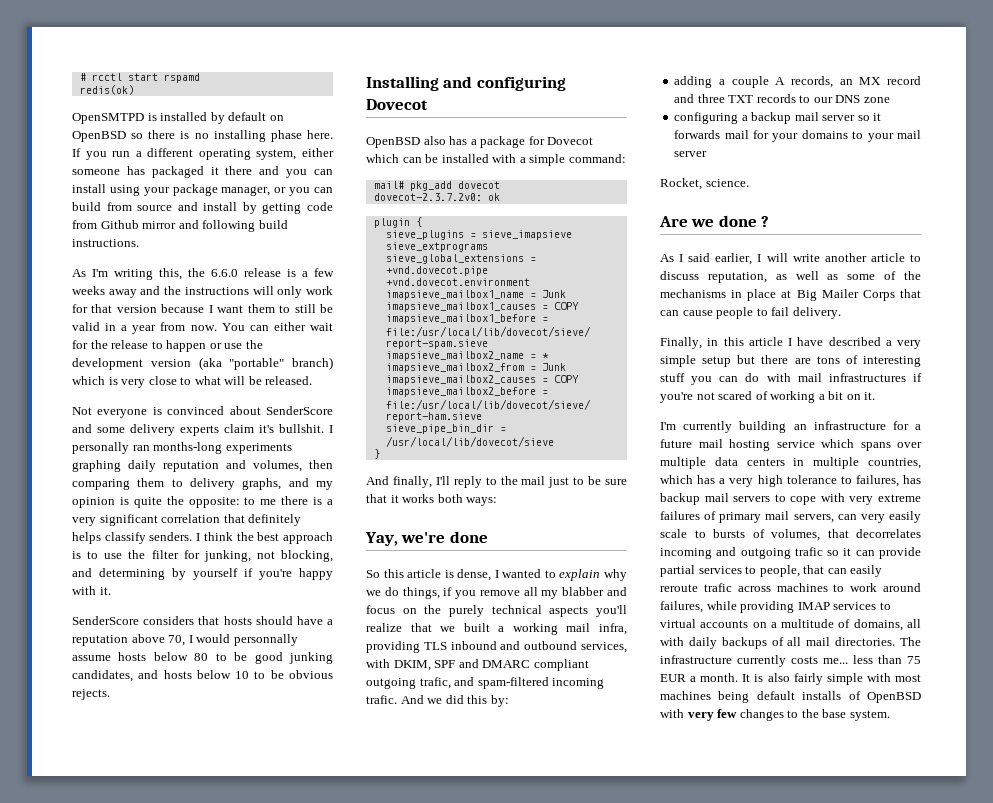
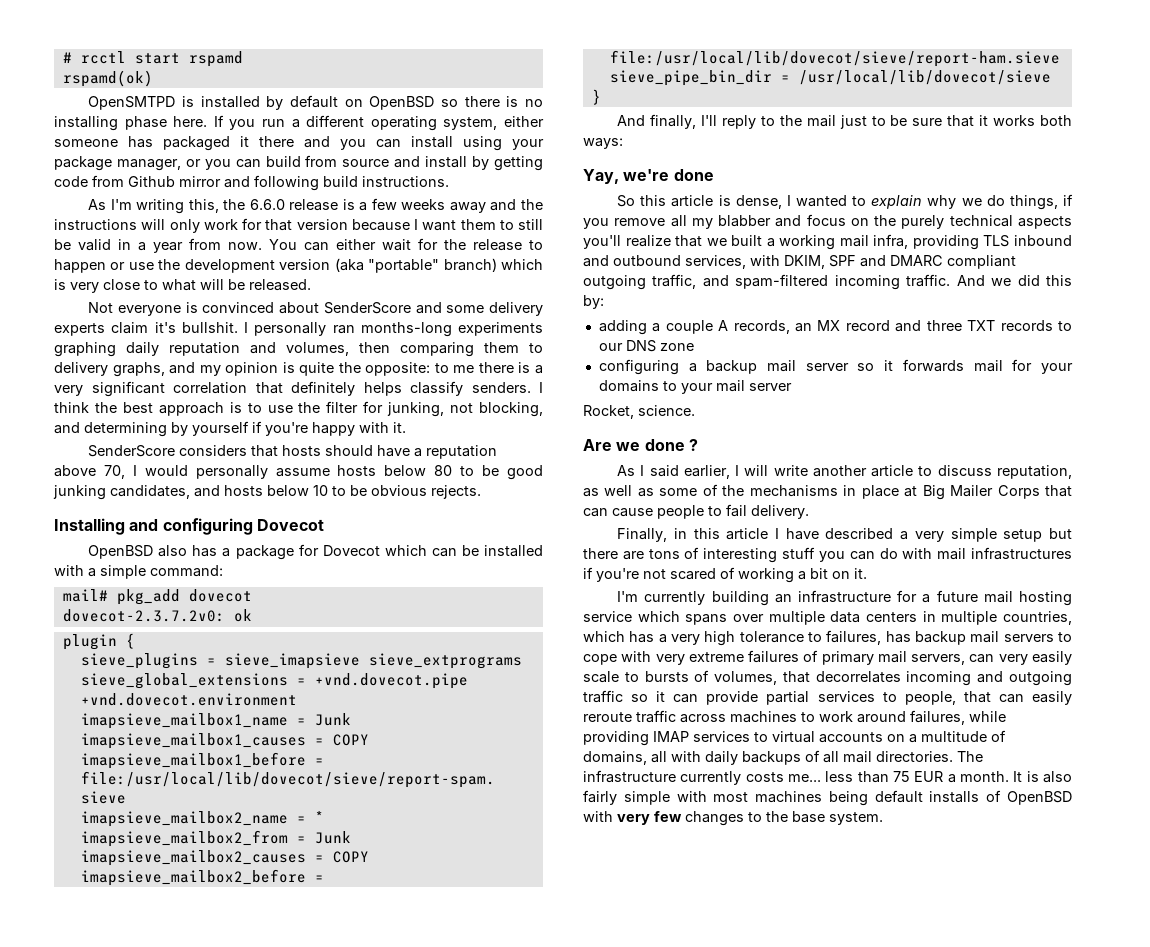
[79,85,134,95] redis(ok) -> [62,70,153,87] rspamd(ok)
[233,634,298,646] personnally -> [195,465,268,479] personally
[419,677,451,689] trafic, -> [652,274,697,289] traffic,
[366,695,397,704] trafic. -> [906,274,951,287] traffic.
[794,547,823,556] trafic -> [583,690,623,703] traffic
[703,583,732,592] trafic -> [636,710,676,723] traffic

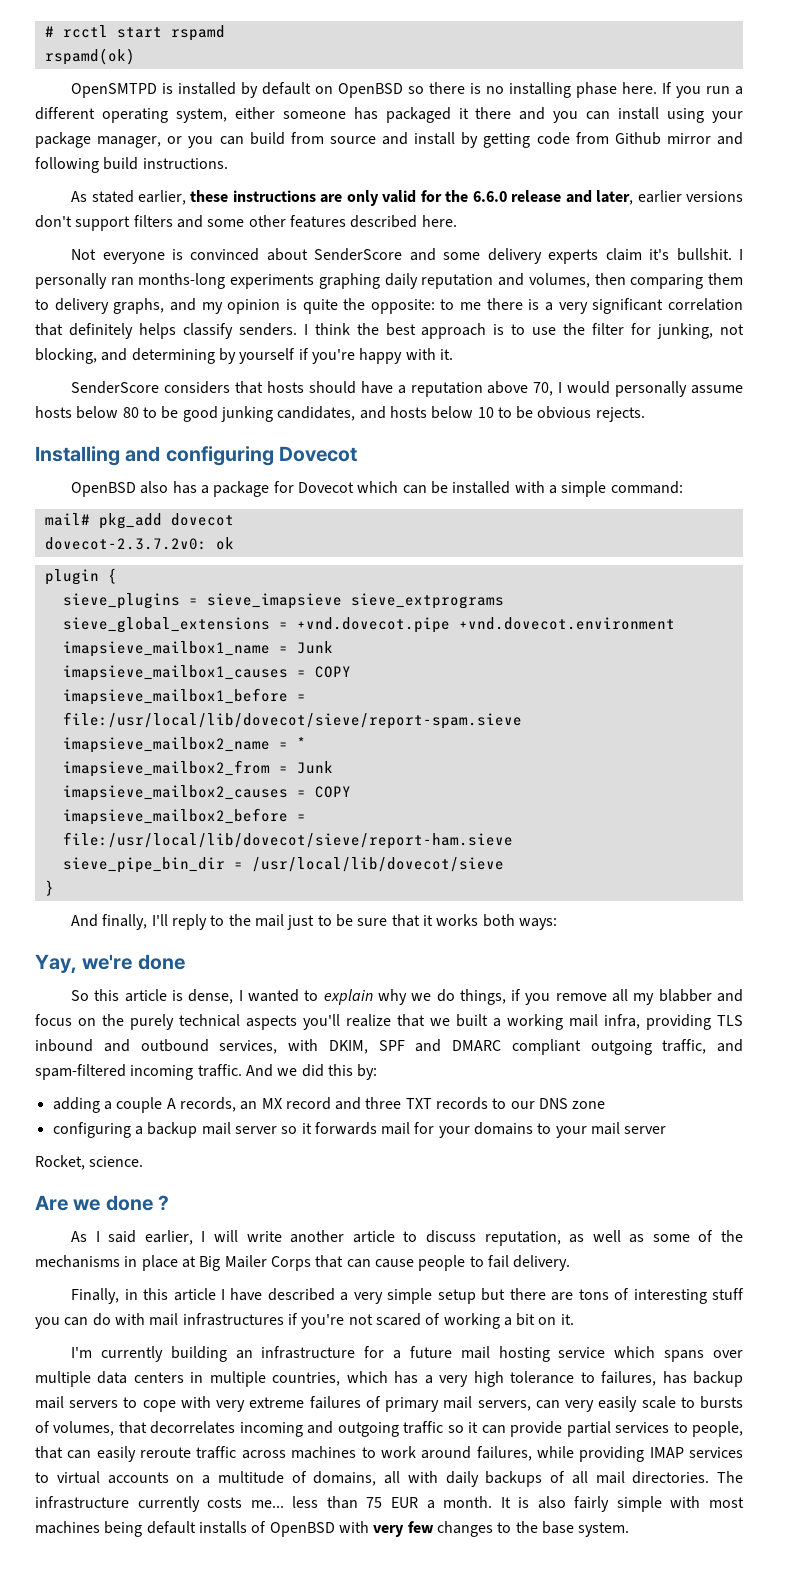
[110,198,543,214] [54,218,543,233] [54,238,543,253] [54,258,543,273] [54,279,311,293] I'm writing this, the 6.6.0 release is a few weeks away and the instructions will only work for that version because I want them to still be valid in a year from now. You can either wait for the release to happen or use the development version (aka "portable" branch) which is very close to what will be released. -> [91,190,743,206] [35,215,457,231] stated earlier, these instructions are only valid for the 6.6.0 release and later, earlier versions don't support filters and some other features described here.

